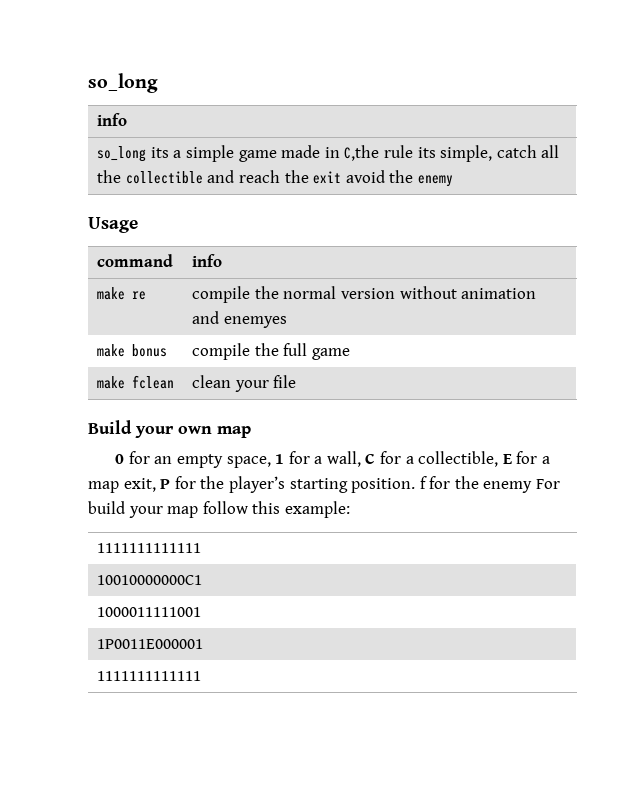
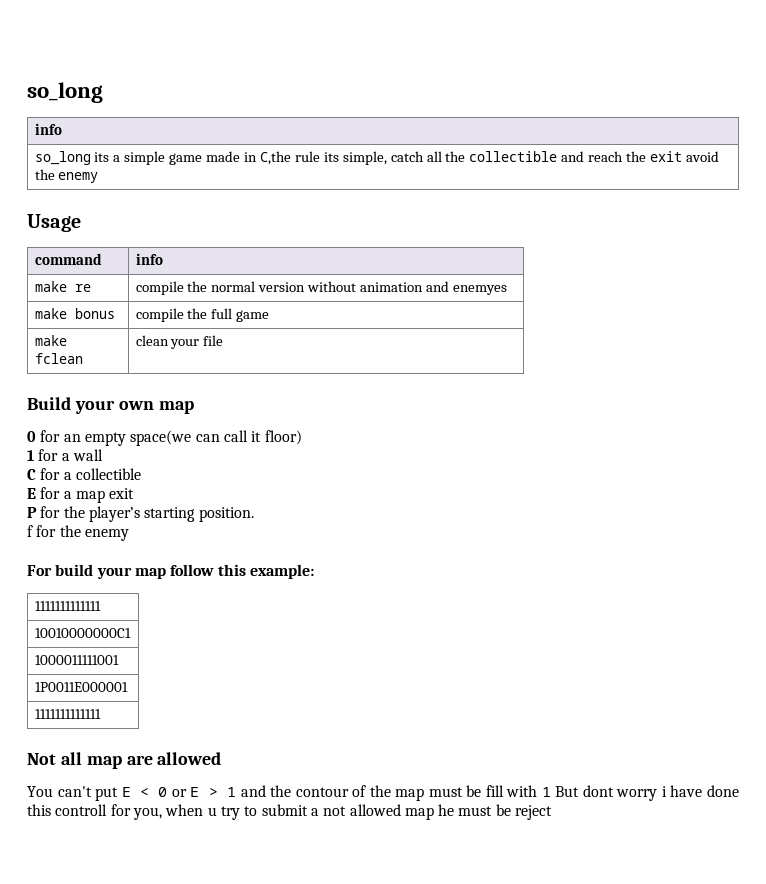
[226,456,271,468] space, -> [130,430,302,446] space(we can call it floor) //
[326,451,361,467] wall, -> [72,449,103,461] wall //
[418,451,499,467] collectible, -> [75,468,141,480] collectible //
[123,478,156,492] exit, -> [109,488,135,499] exit //
(416, 485) none -> (254, 514) //
(533, 487) none -> (129, 535) //
(202, 676) none -> [27,752,222,769] [27,785,739,801] [27,804,553,820] // Not all map are allowed // You can't put E < 0 or E > 1 and the contour of the map must be fill with 1 But dont worry i have done this controll for you, when u try to submit a not allowed map he must be reject

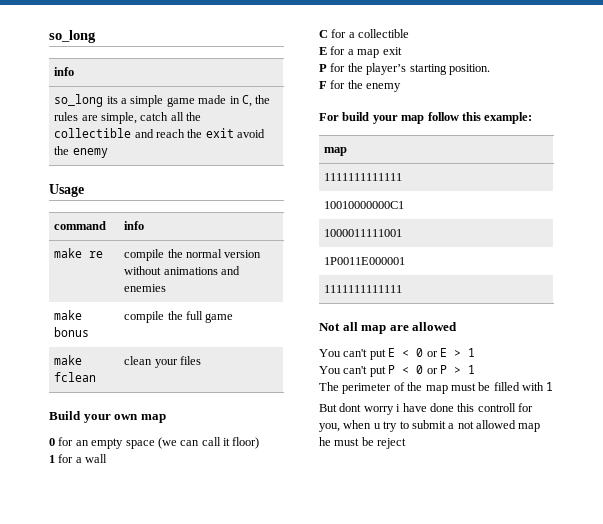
[259,151,339,165] C,the rule its -> [241,95,271,107] [54,112,98,121] C, the rules are
[360,281,507,295] animation and enemyes -> [163,266,241,275] [124,284,167,292] animations and enemies
[203,335,224,346] file -> [180,356,202,365] files
[130,430,192,446] space(we -> [125,437,177,449] space (we
[27,525,33,537] f -> [319,81,327,89] F
(314, 571) none -> [324,147,348,156] // map
[240,785,349,797] and the contour -> [319,365,475,377] [319,382,392,394] // You can't put P < 0 or P > 1 // The perimeter
[485,785,504,797] fill -> [493,382,520,391] filled
(551, 792) none -> (554, 386) //

